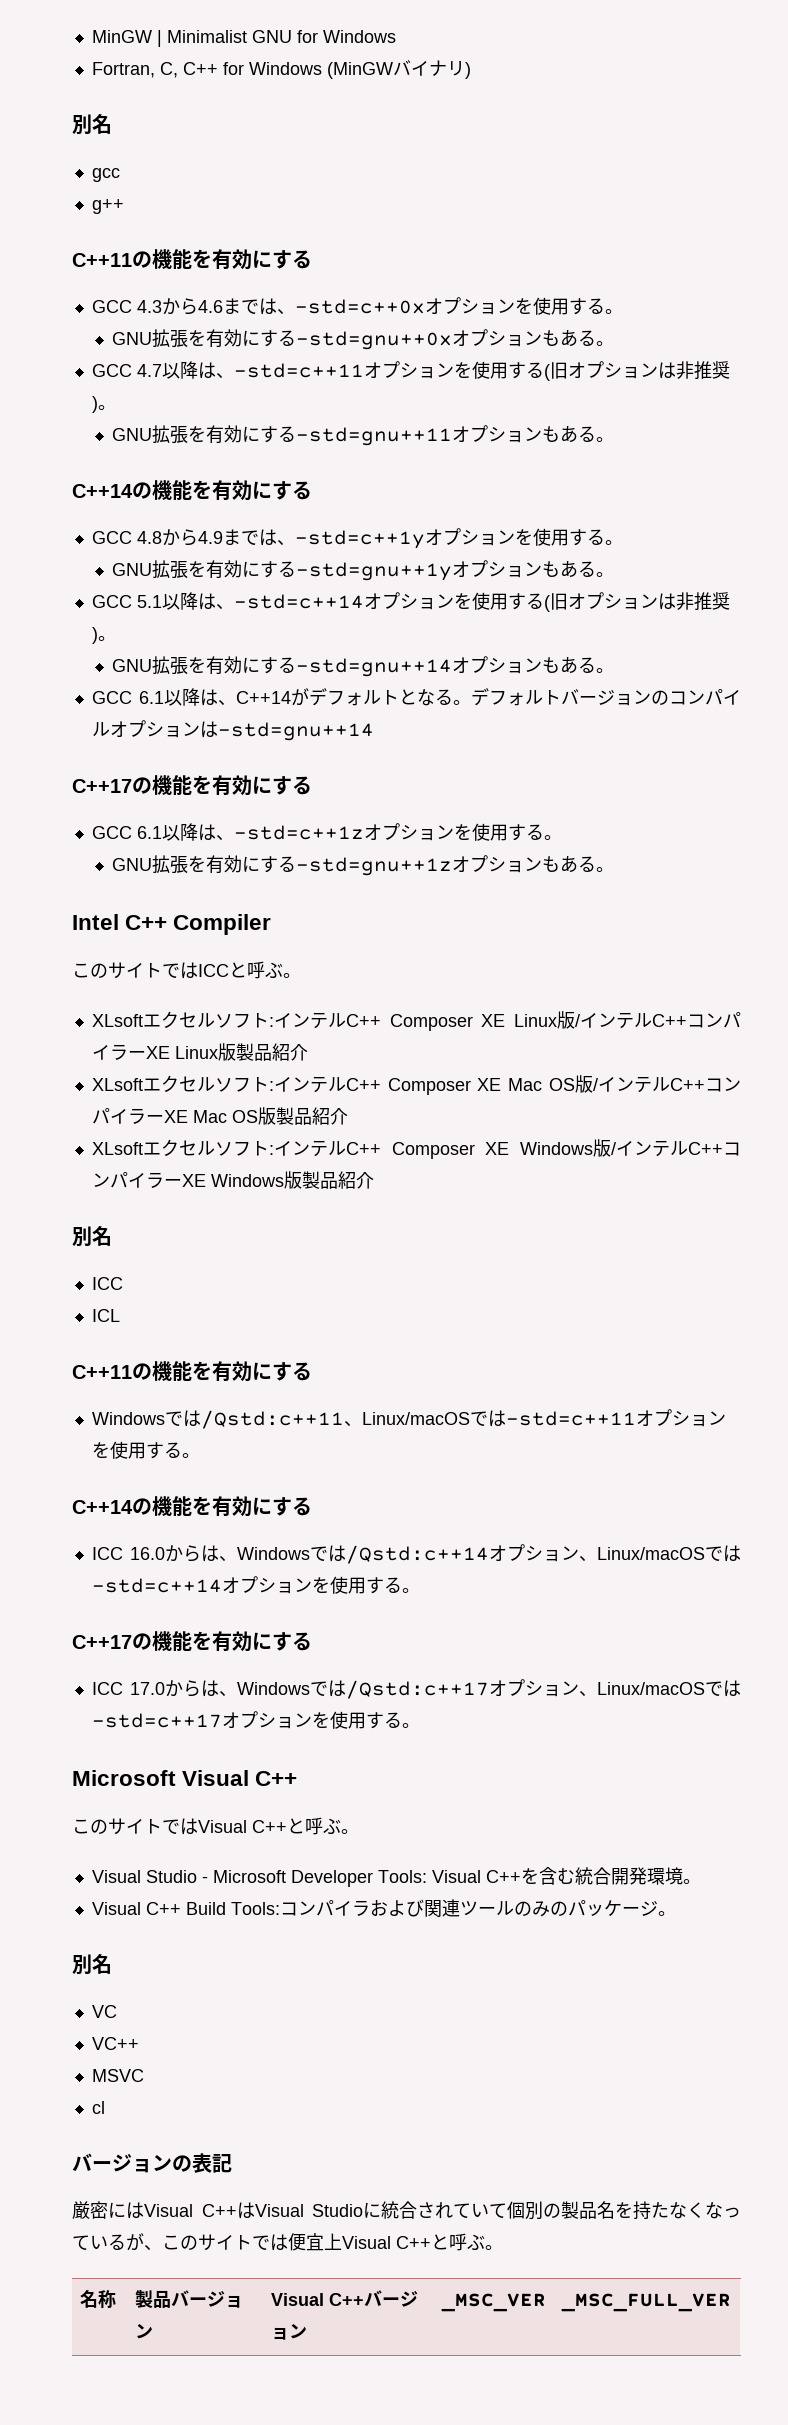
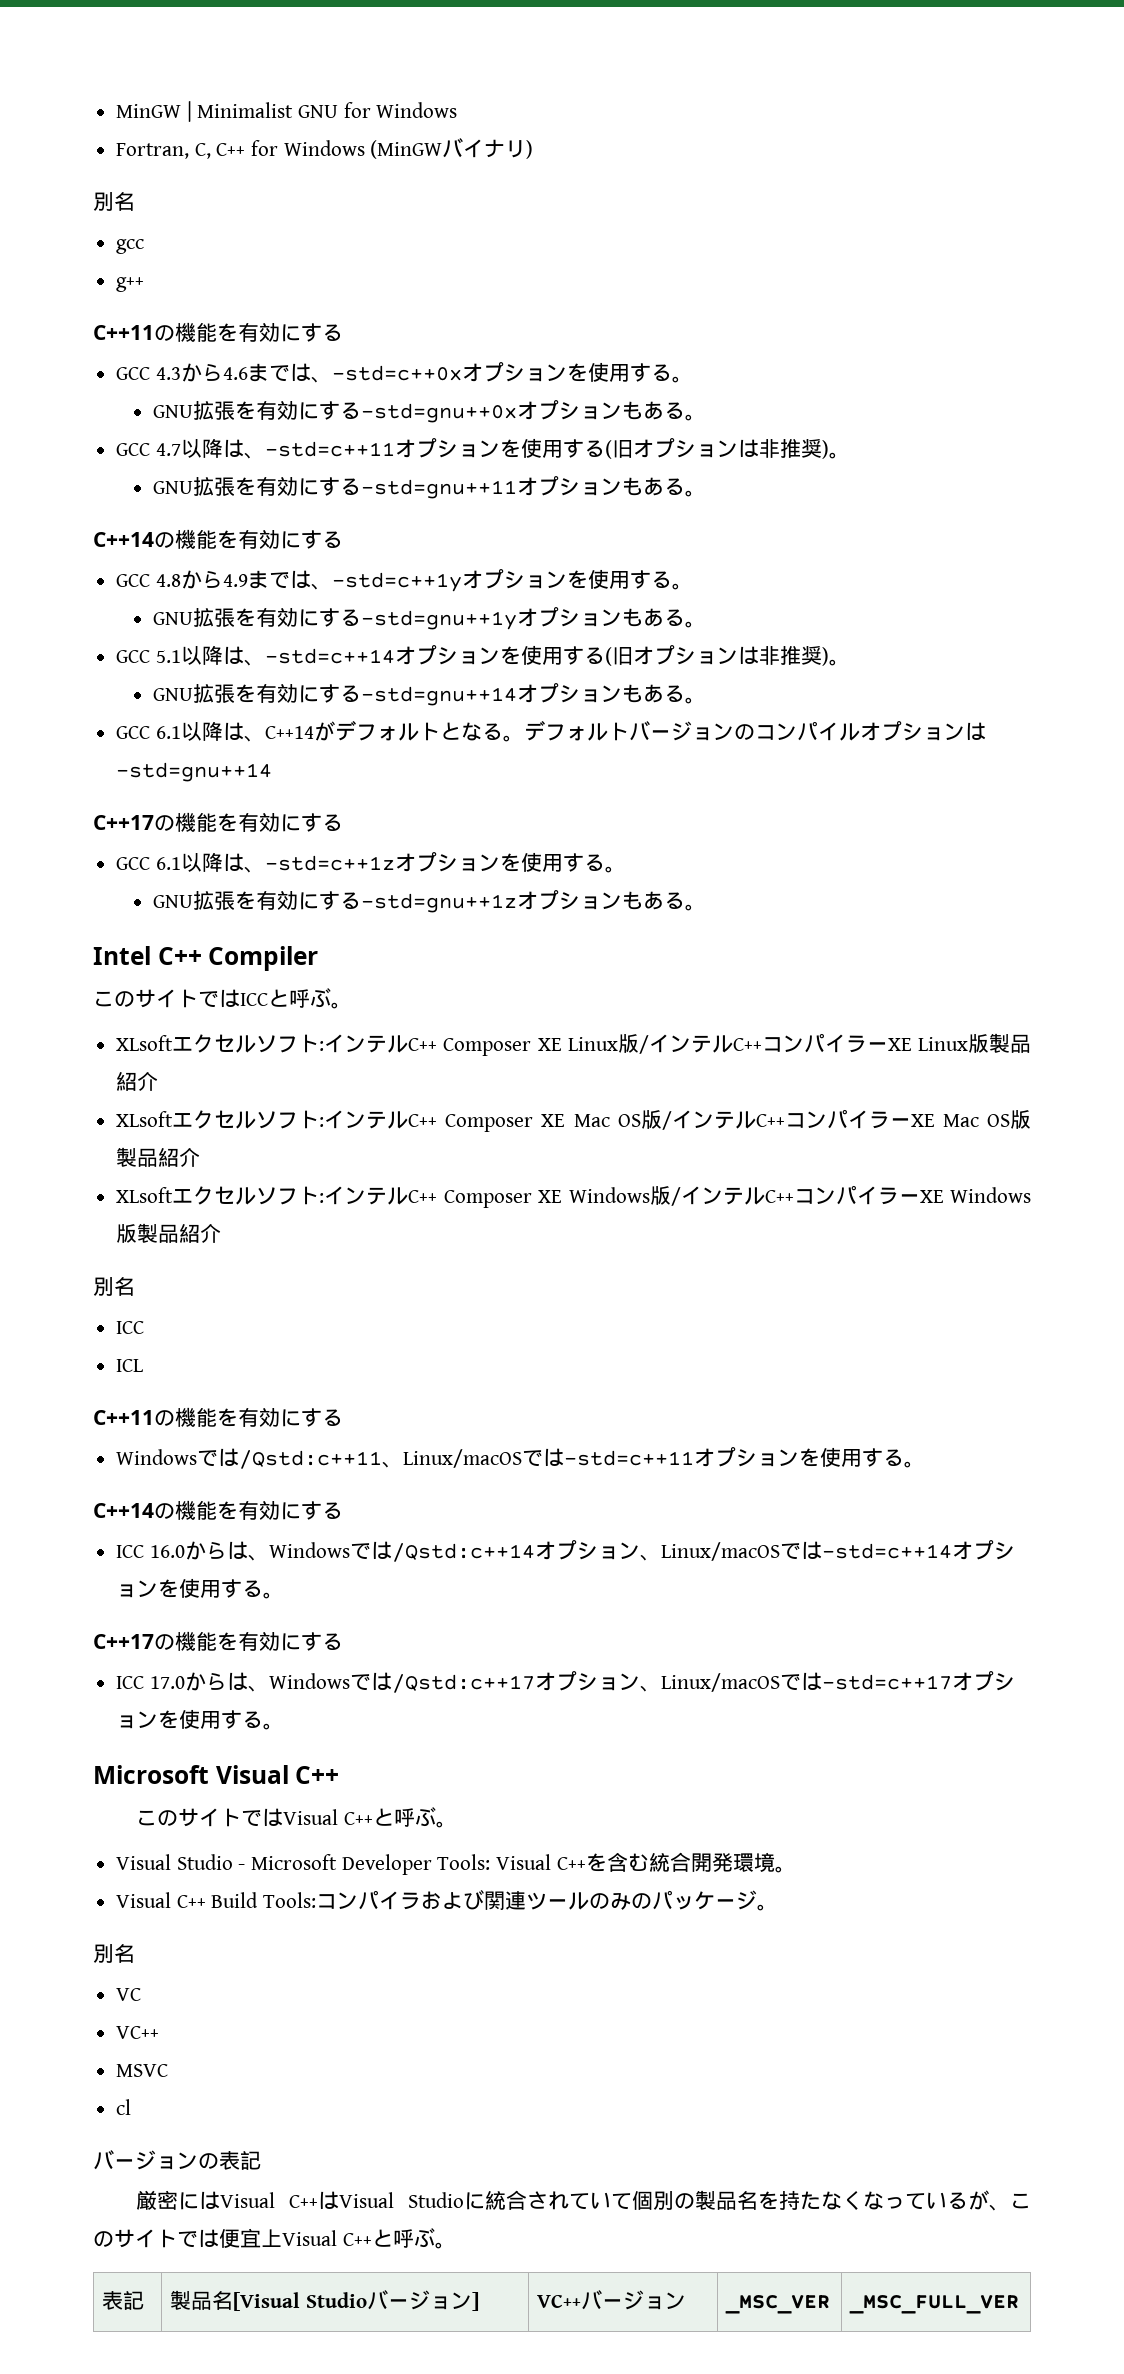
[79,2290,116,2309] [134,2290,243,2308] [134,2324,153,2339] [270,2293,364,2306] 名称 | 製品バージョン | Visual C++ -> [102,2291,145,2310] [170,2290,479,2311] [537,2295,582,2308] 表記 | 製品名[Visual Studioバージョン] | VC++

